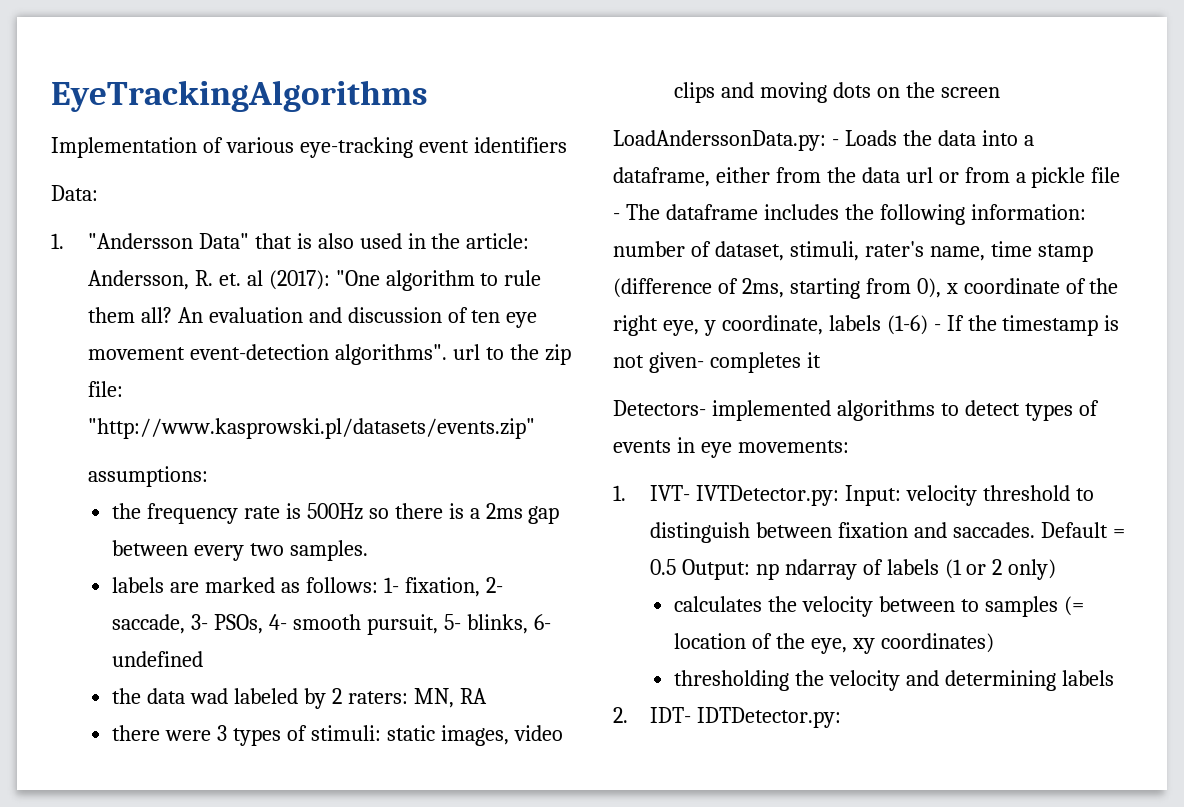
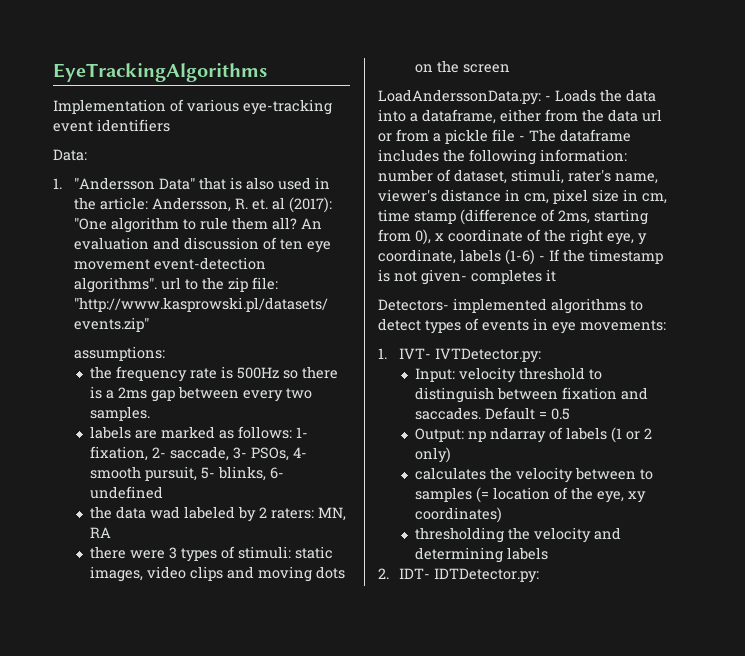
(985, 253) none -> [378,189,667,204] viewer's distance in cm, pixel size in cm,
(839, 495) none -> (541, 355) //
(676, 567) none -> (570, 414) //

